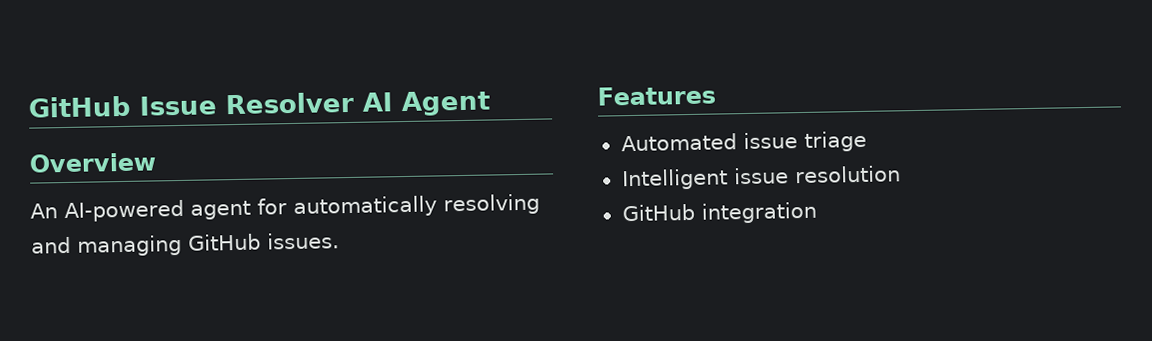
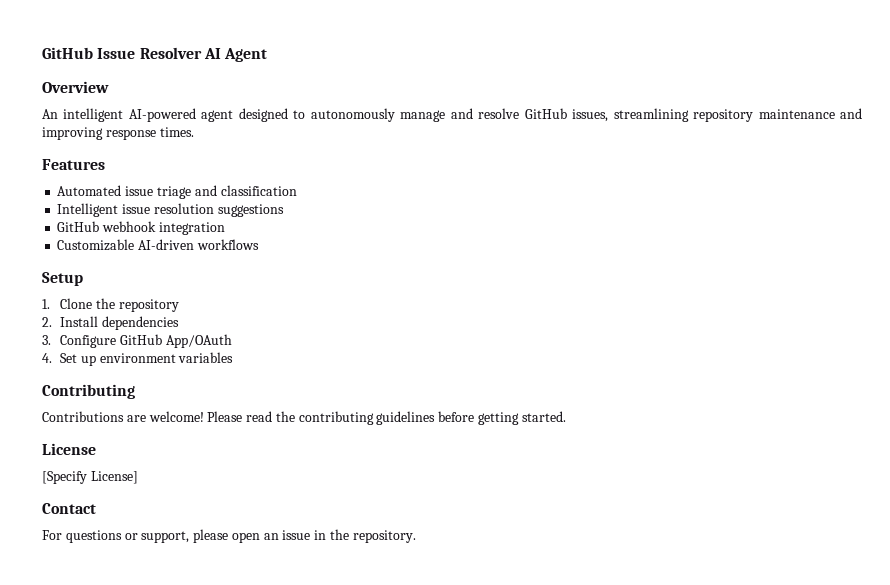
(58, 211) none -> [63,108,124,122] intelligent
[257,193,540,218] [31,232,340,257] for automatically resolving and managing GitHub issues. -> [238,108,862,122] [42,127,194,140] designed to autonomously manage and resolve GitHub issues, streamlining repository maintenance and improving response times.
(867, 141) none -> [194,185,297,196] and classification
[621,203,695,222] // GitHub -> [217,204,284,217] [57,221,157,232] suggestions // GitHub webhook
(817, 212) none -> [57,239,259,251] [42,272,83,286] [42,298,179,312] [42,316,179,330] [42,334,232,348] [42,352,234,366] [42,384,135,399] [42,411,566,425] [42,443,96,455] [42,471,138,484] [42,503,96,514] [42,529,416,543] // Customizable AI-driven workflows // Setup // 1. Clone the repository // 2. Install dependencies // 3. Configure GitHub App/OAuth // 4. Set up environment variables // Contributing // Contributions are welcome! Please read the contributing guidelines before getting started. // License // [Specify License] // Contact // For questions or support, please open an issue in the repository.

